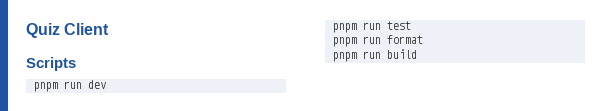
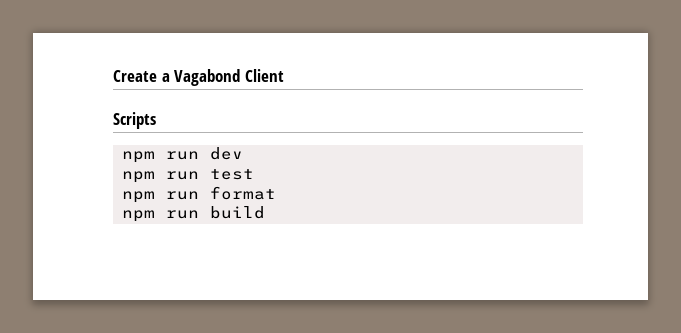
[26,23,60,38] Quiz -> [113,69,241,86] Create a Vagabond
[33,82,58,92] pnpm -> [122,151,156,163] npm
[332,23,357,33] pnpm -> [122,171,156,183] npm
[332,37,357,47] pnpm -> [122,191,156,203] npm
[332,52,357,62] pnpm -> [122,210,156,222] npm

